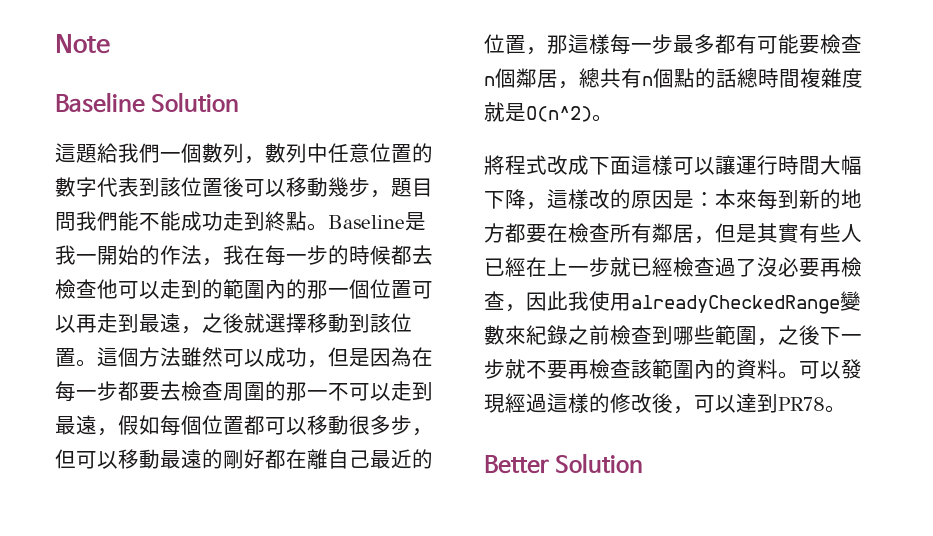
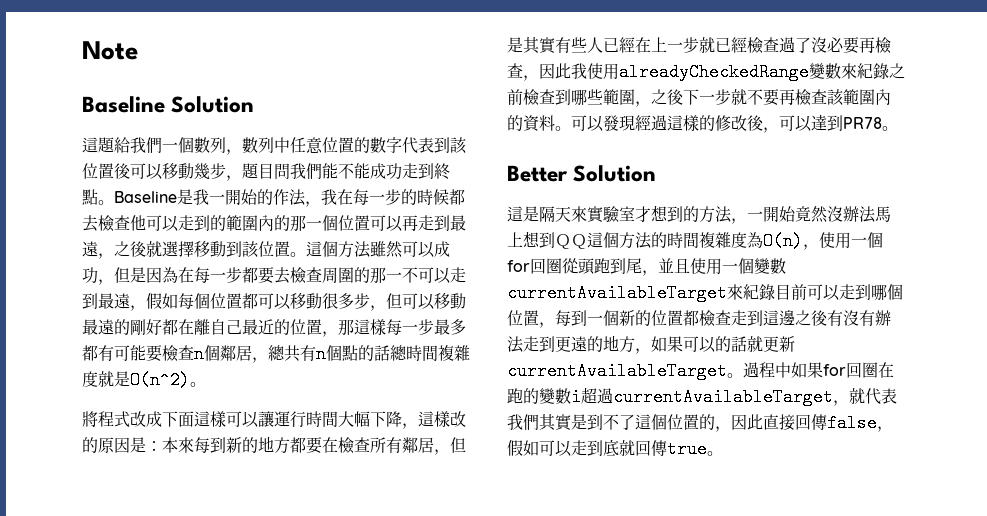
(644, 463) none -> [507,205,891,224] [507,231,883,250] [507,258,786,276] [507,284,903,302] [507,310,891,328] [507,335,795,354] [507,362,894,380] [507,387,897,406] [507,414,893,432] [507,439,723,458] // 這是隔天來實驗室才想到的方法，一開始竟然沒辦法馬上想到ＱＱ這個方法的時間複雜度為O(n)，使用一個for回圈從頭跑到尾，並且使用一個變數currentAvailableTarget來紀錄目前可以走到哪個位置，每到一個新的位置都檢查走到這邊之後有沒有辦法走到更遠的地方，如果可以的話就更新currentAvailableTarget。過程中如果for回圈在跑的變數i超過currentAvailableTarget，就代表我們其實是到不了這個位置的，因此直接回傳false，假如可以走到底就回傳true。

